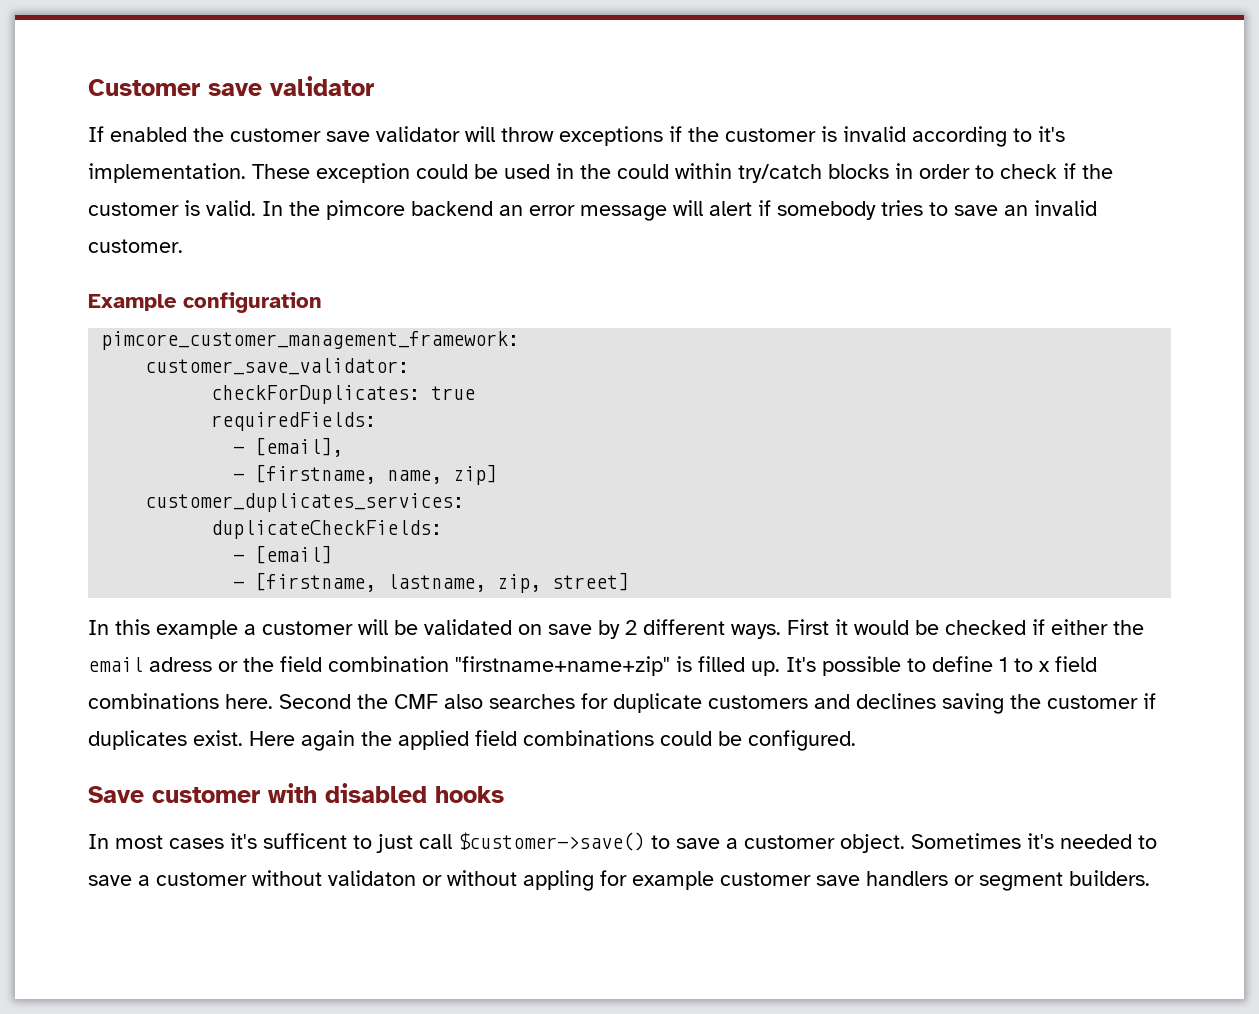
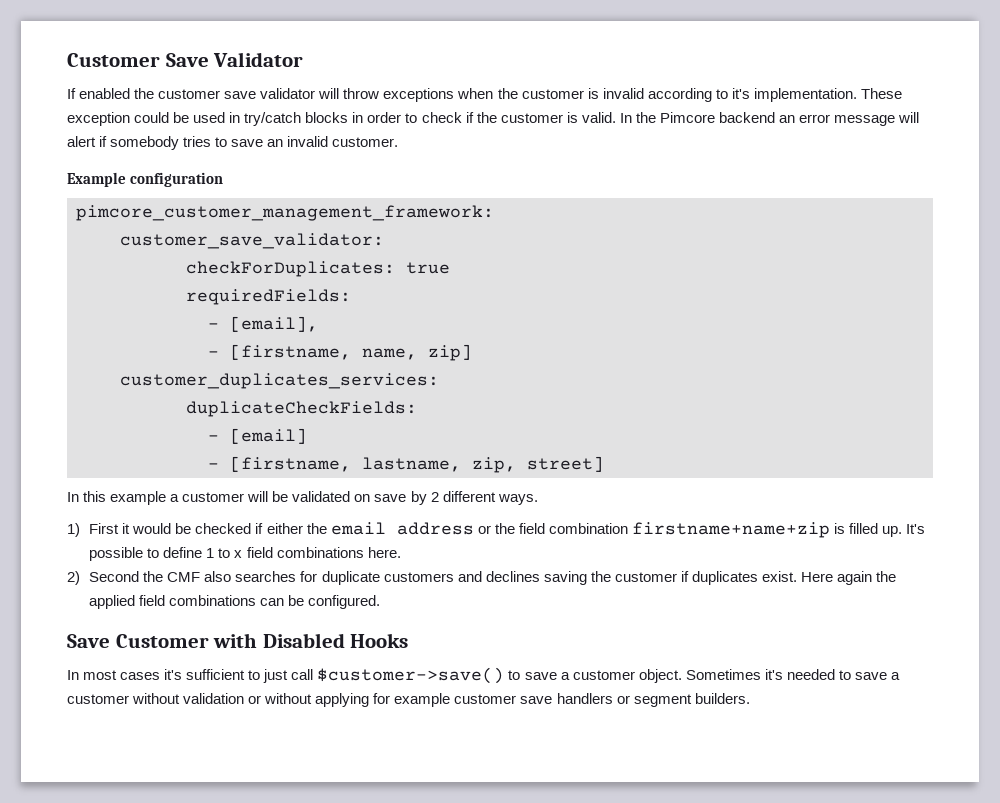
[88,76,374,96] Customer save validator -> [67,52,304,67] Customer Save Validator
[669,126,682,142] if -> [457,88,494,99] when
[580,163,732,179] the could within -> (241, 117) none
[326,200,405,220] pimcore -> [659,112,715,123] Pimcore
(781, 631) none -> [67,523,80,537] // 1)
[149,657,212,672] adress -> [396,522,474,535] address
[455,656,670,676] "firstname+name+zip" -> [631,522,830,538] firstname+name+zip
(273, 701) none -> [67,571,80,585] // 2)
[660,731,712,746] could -> [260,598,285,606] can
[152,783,504,803] customer with disabled hooks -> [115,633,409,648] Customer with Disabled Hooks
[263,833,347,849] sufficent -> [186,669,246,680] sufficient
[328,870,416,886] validaton -> [183,693,245,704] validation
[523,870,594,891] appling -> [315,693,370,707] applying

